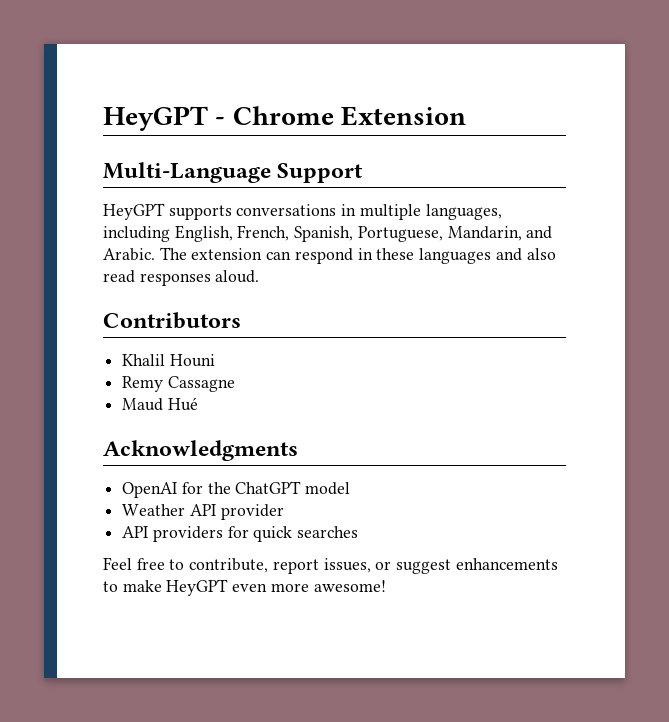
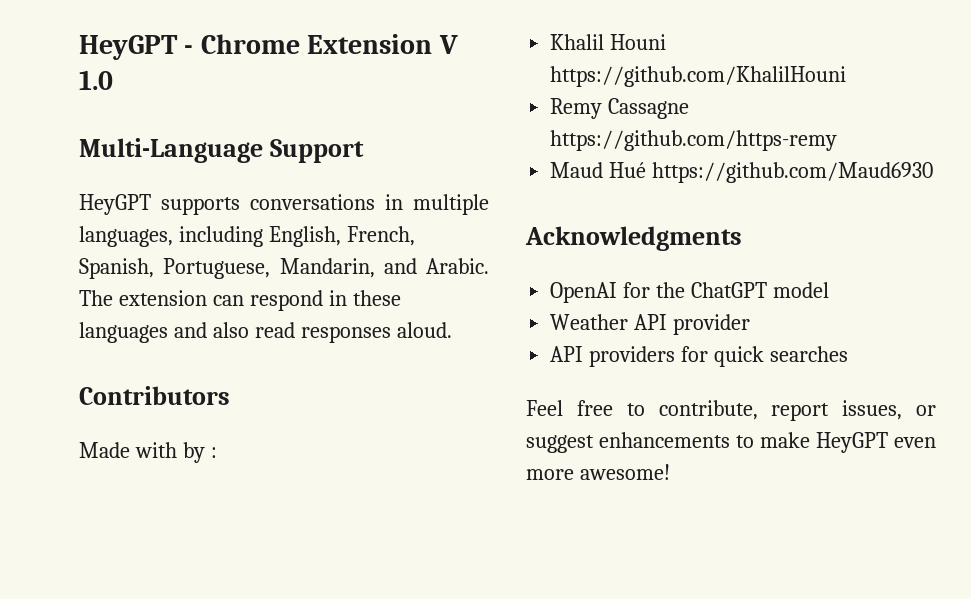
(467, 116) none -> [438,35,458,54] [79,70,113,90] V 1.0
(241, 320) none -> [79,442,217,463] // Made with by :
(215, 360) none -> [550,66,847,87] https://github.com/KhalilHouni
(235, 384) none -> [550,130,838,151] https://github.com/https-remy
(198, 404) none -> [652,162,934,183] https://github.com/Maud6930

